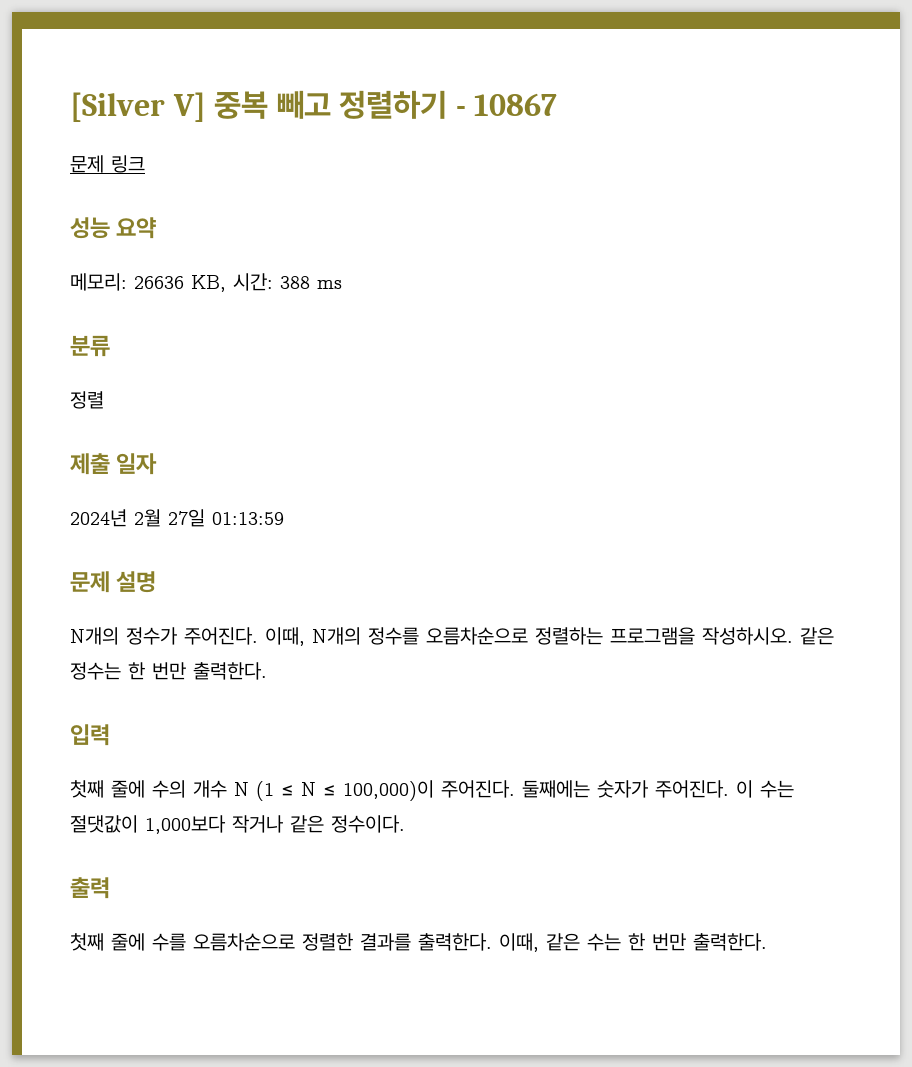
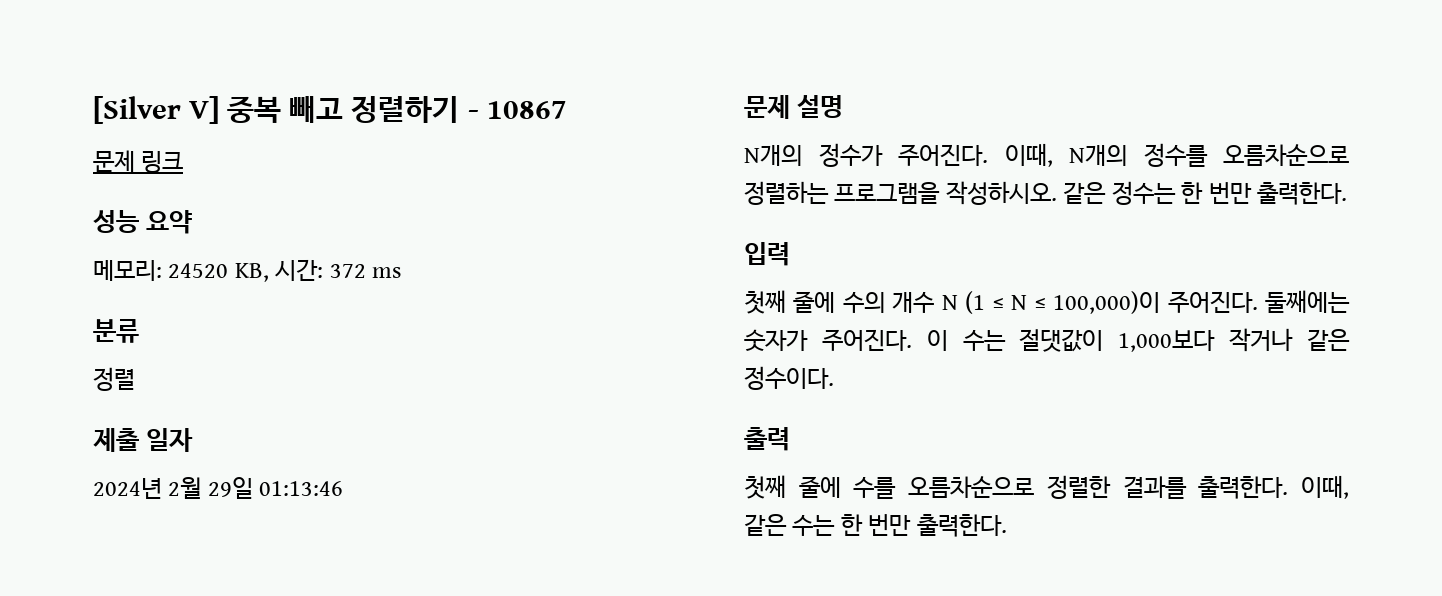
[134,276,184,289] 26636 -> [168,263,229,278] 24520
[280,276,310,289] 388 -> [329,264,366,278] 372
[168,509,284,527] 27일 01:13:59 -> [207,477,344,499] 29일 01:13:46

